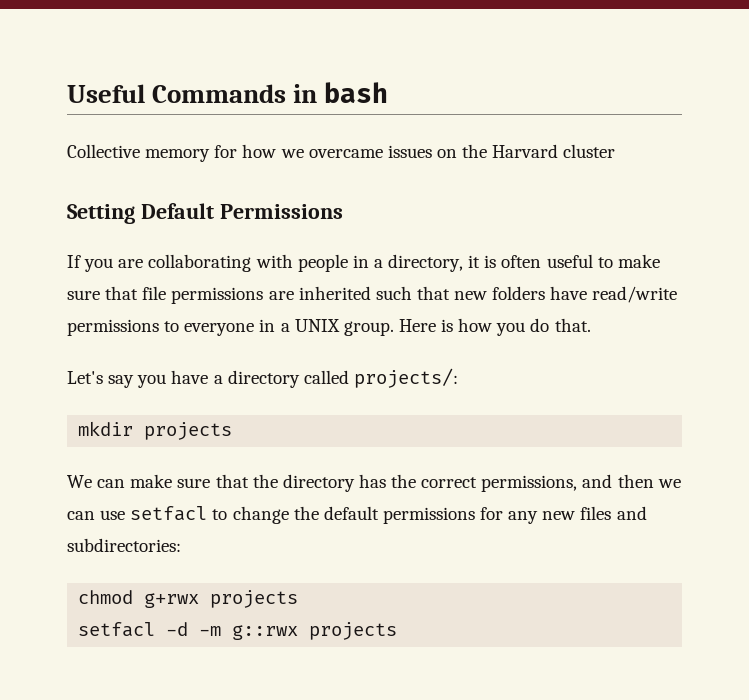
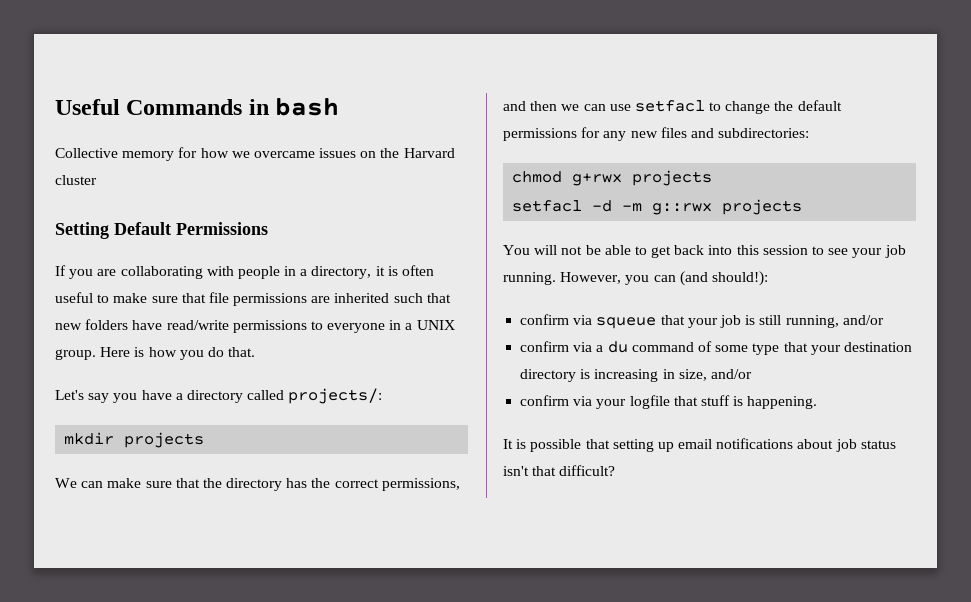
(398, 631) none -> [503,245,906,258] [503,271,768,286] [520,314,884,329] [520,341,912,355] [520,369,752,382] [520,395,818,409] [503,438,896,452] [503,465,616,476] // You will not be able to get back into this session to see your job running. However, you can (and should!): // confirm via squeue that your job is still running, and/or // confirm via a du command of some type that your destination directory is increasing in size, and/or // confirm via your logfile that stuff is happening. // It is possible that setting up email notifications about job status isn't that difficult?

